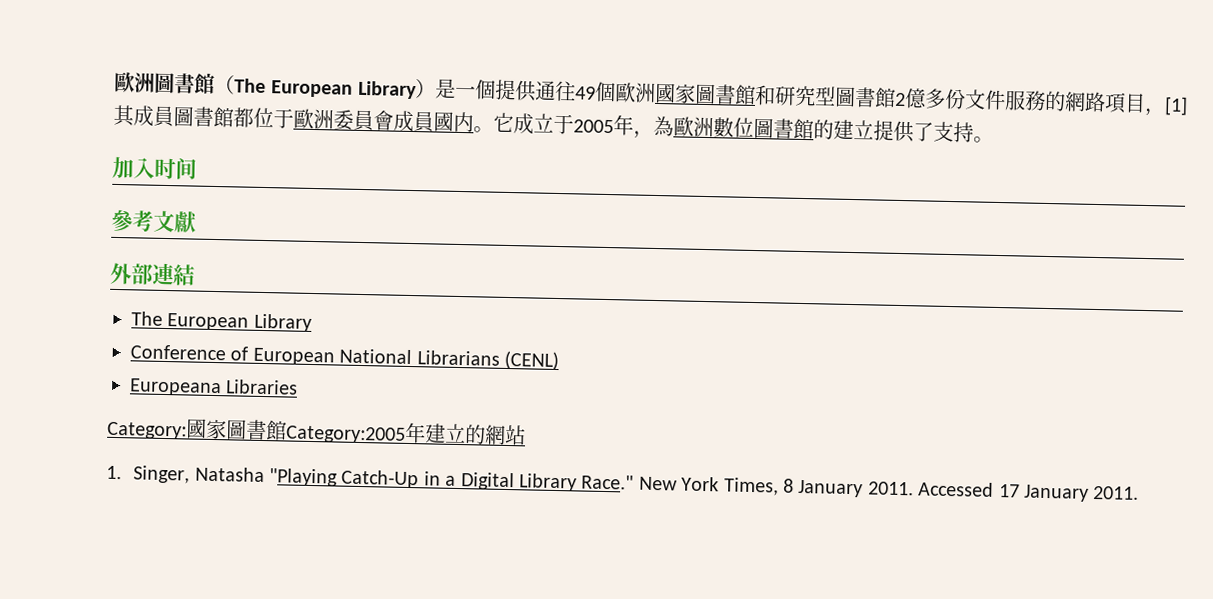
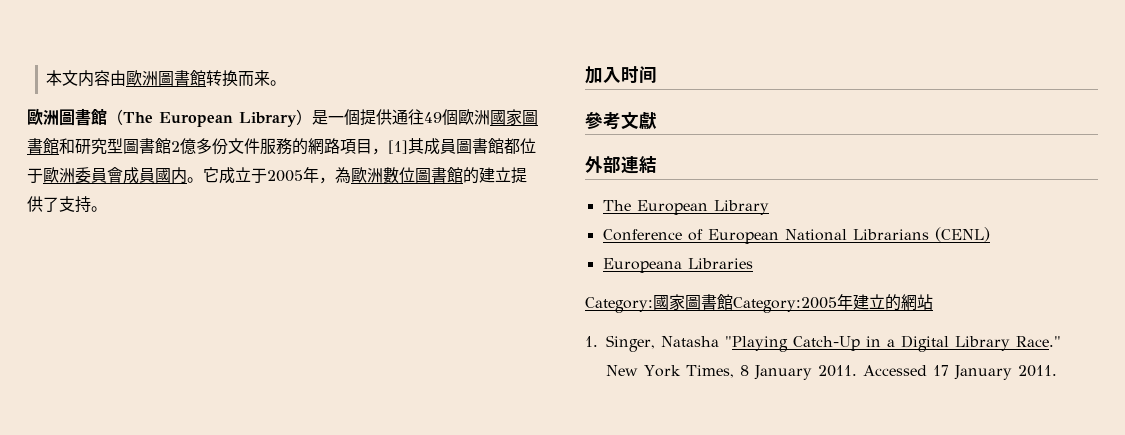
(114, 82) none -> [46,70,287,87] 本文内容由歐洲圖書館转换而来。 //

